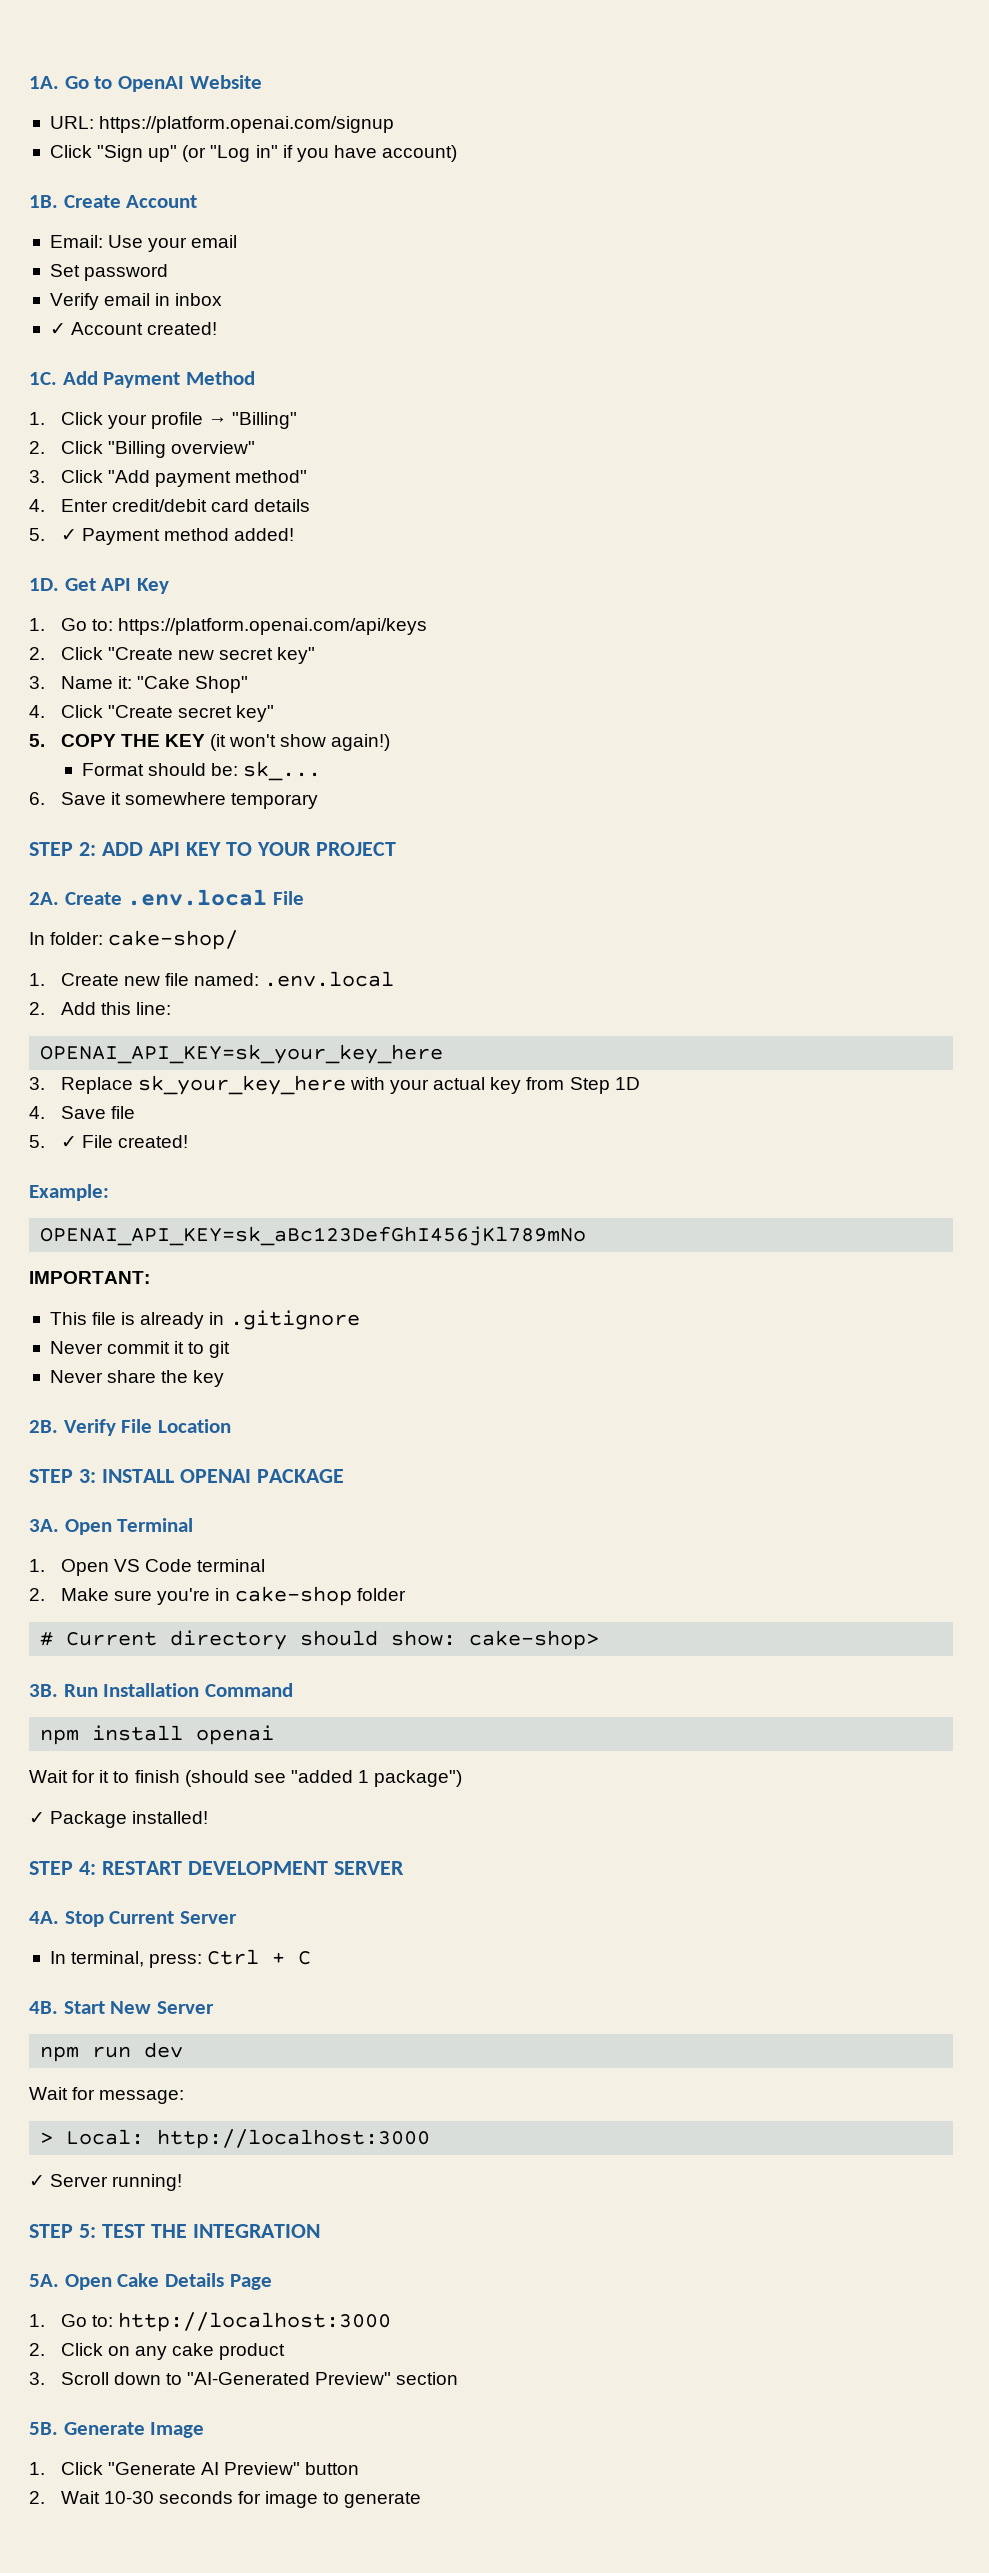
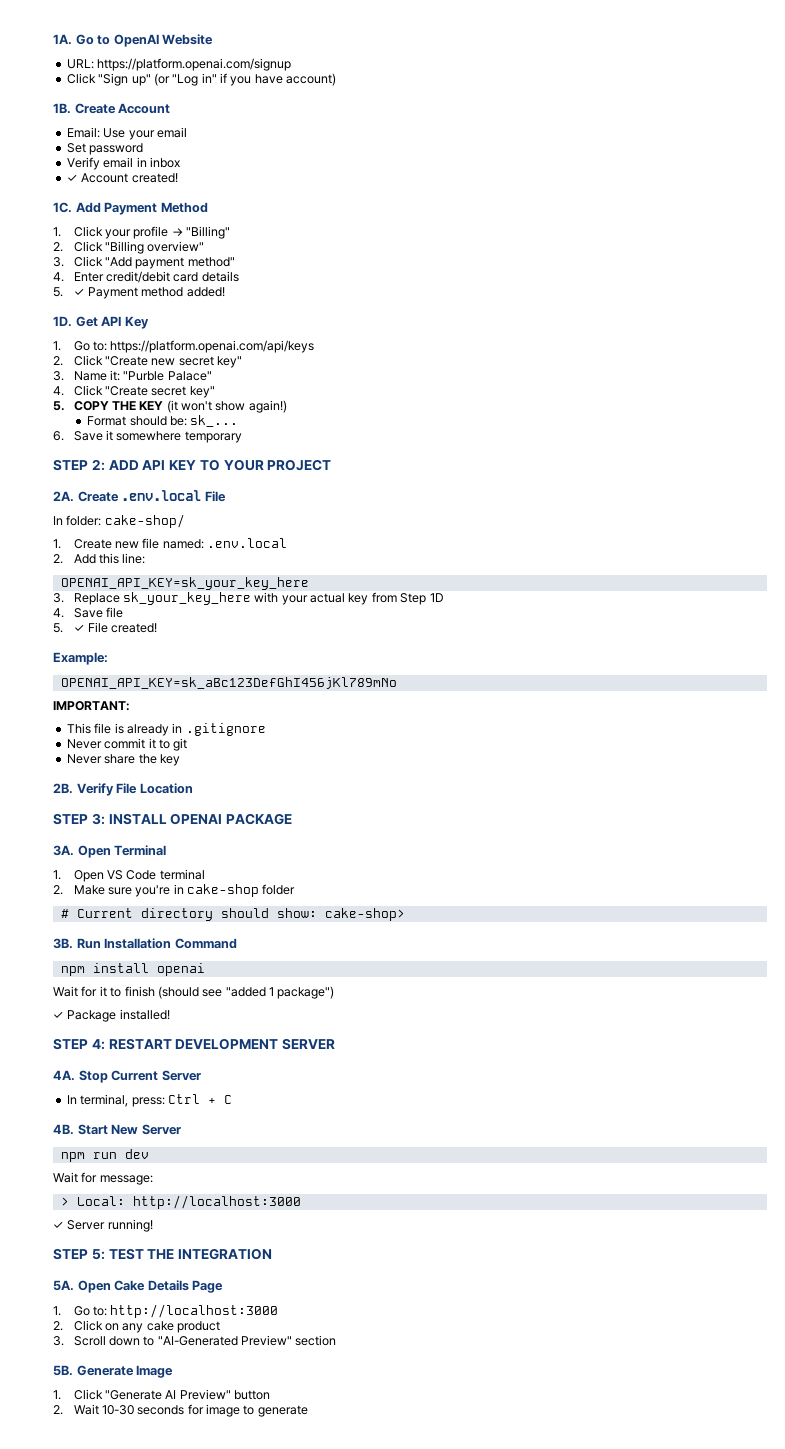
[136,676,249,693] "Cake Shop" -> [123,371,212,381] "Purble Palace"

